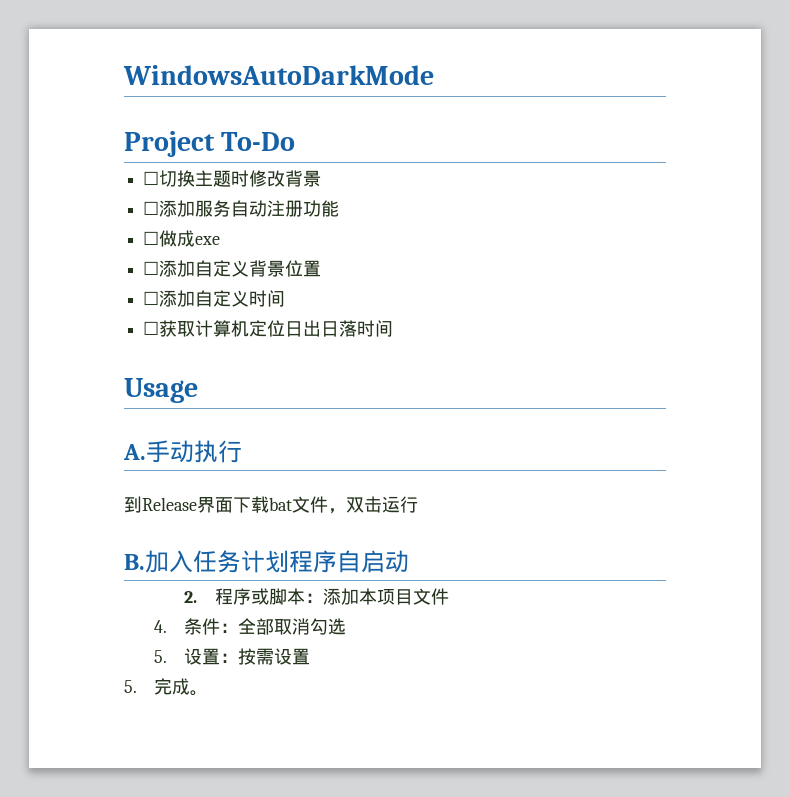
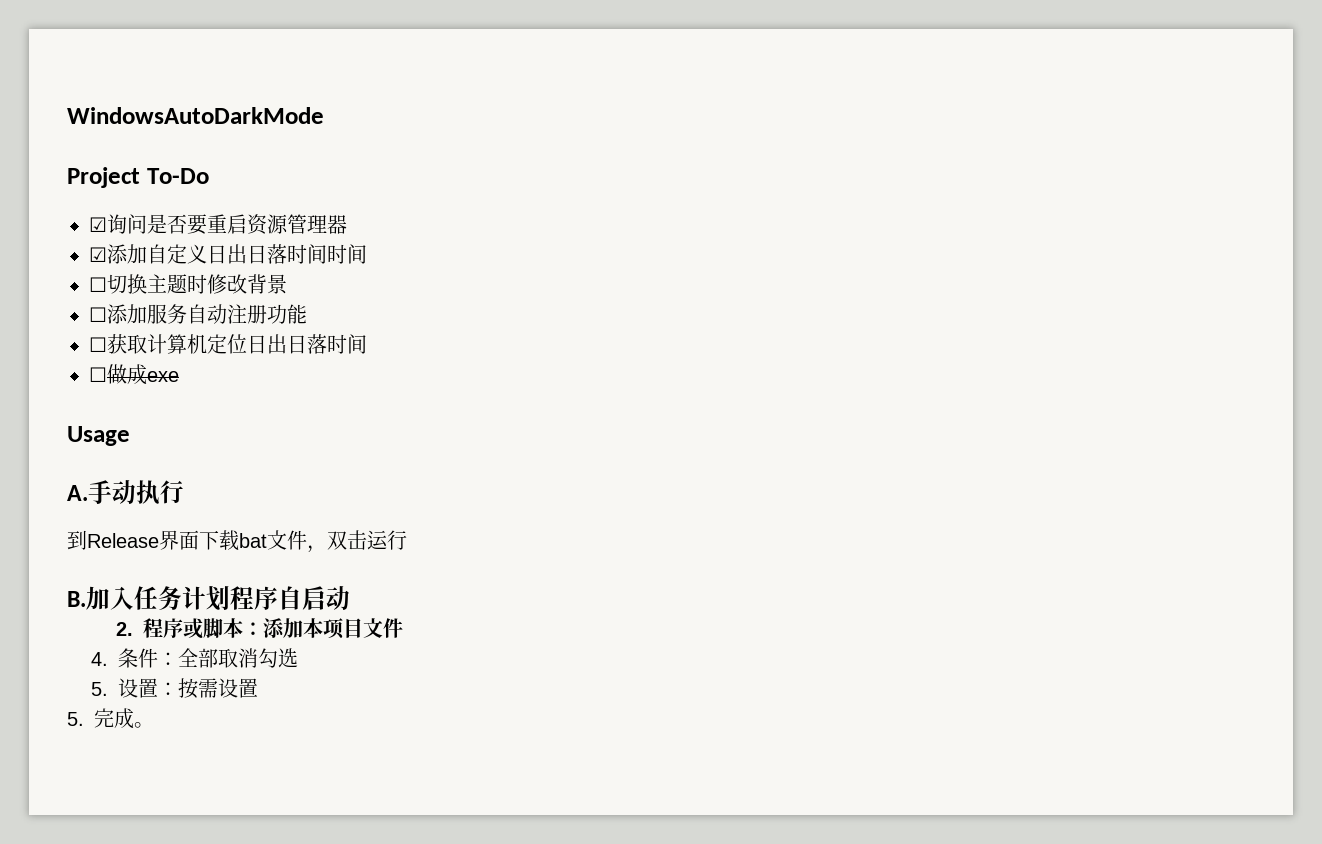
(296, 141) none -> [89,214,347,235] [89,244,367,264] // ☑询问是否要重启资源管理器 // ☑添加自定义日出日落时间时间
[143,230,221,247] [143,260,322,277] [143,290,286,307] // ☐做成exe // ☐添加自定义背景位置 // ☐添加自定义时间 -> (307, 314) none
(394, 328) none -> [89,364,179,385] // ☐做成exe

